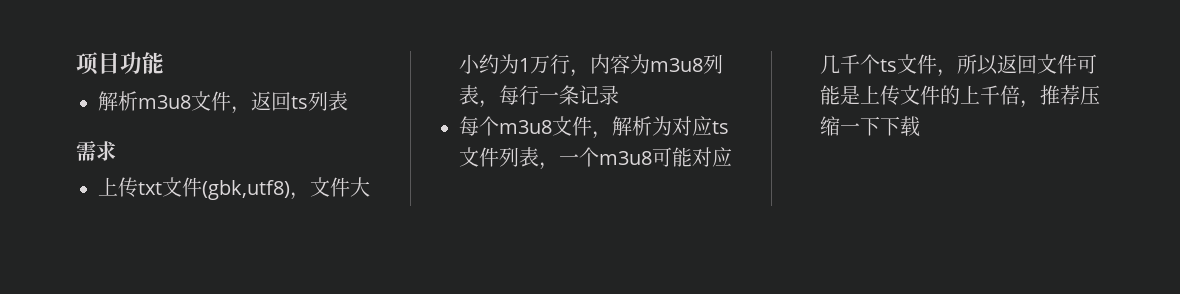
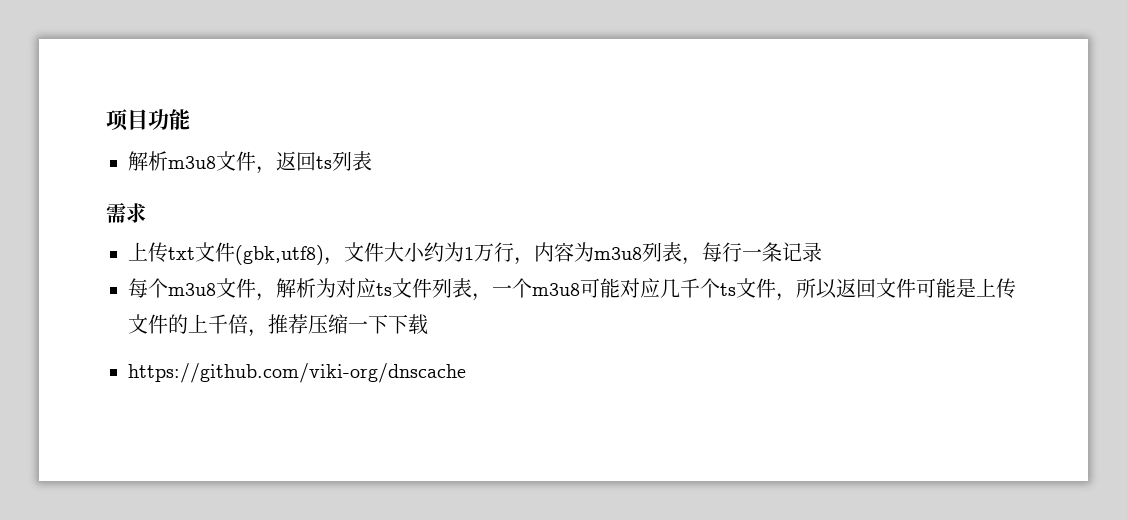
(920, 126) none -> [128,363,466,383] // https://github.com/viki-org/dnscache

